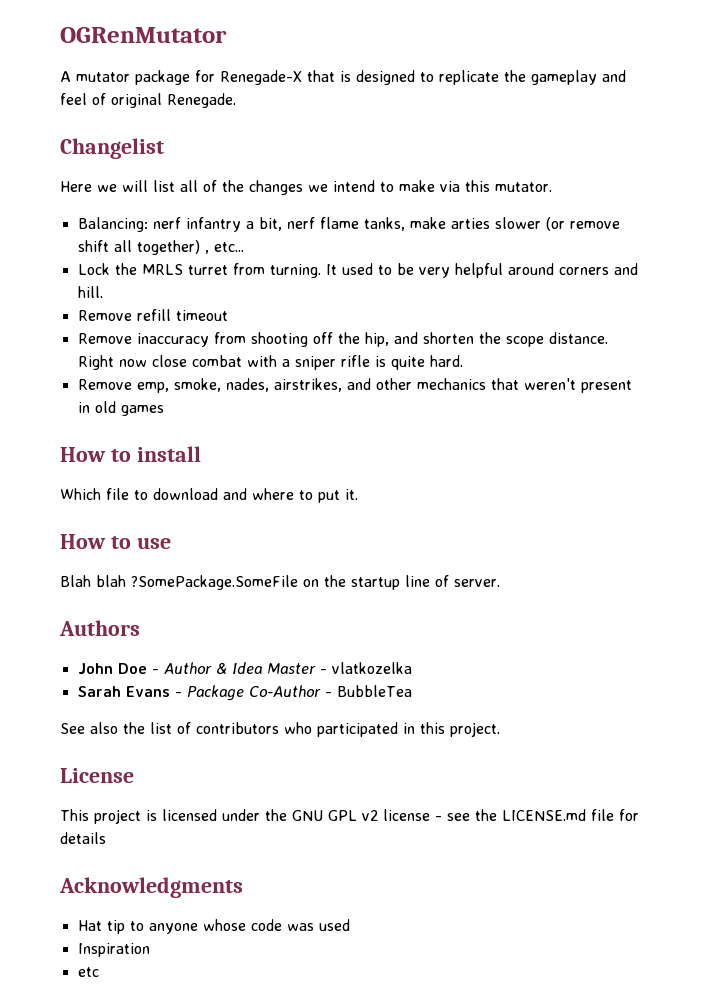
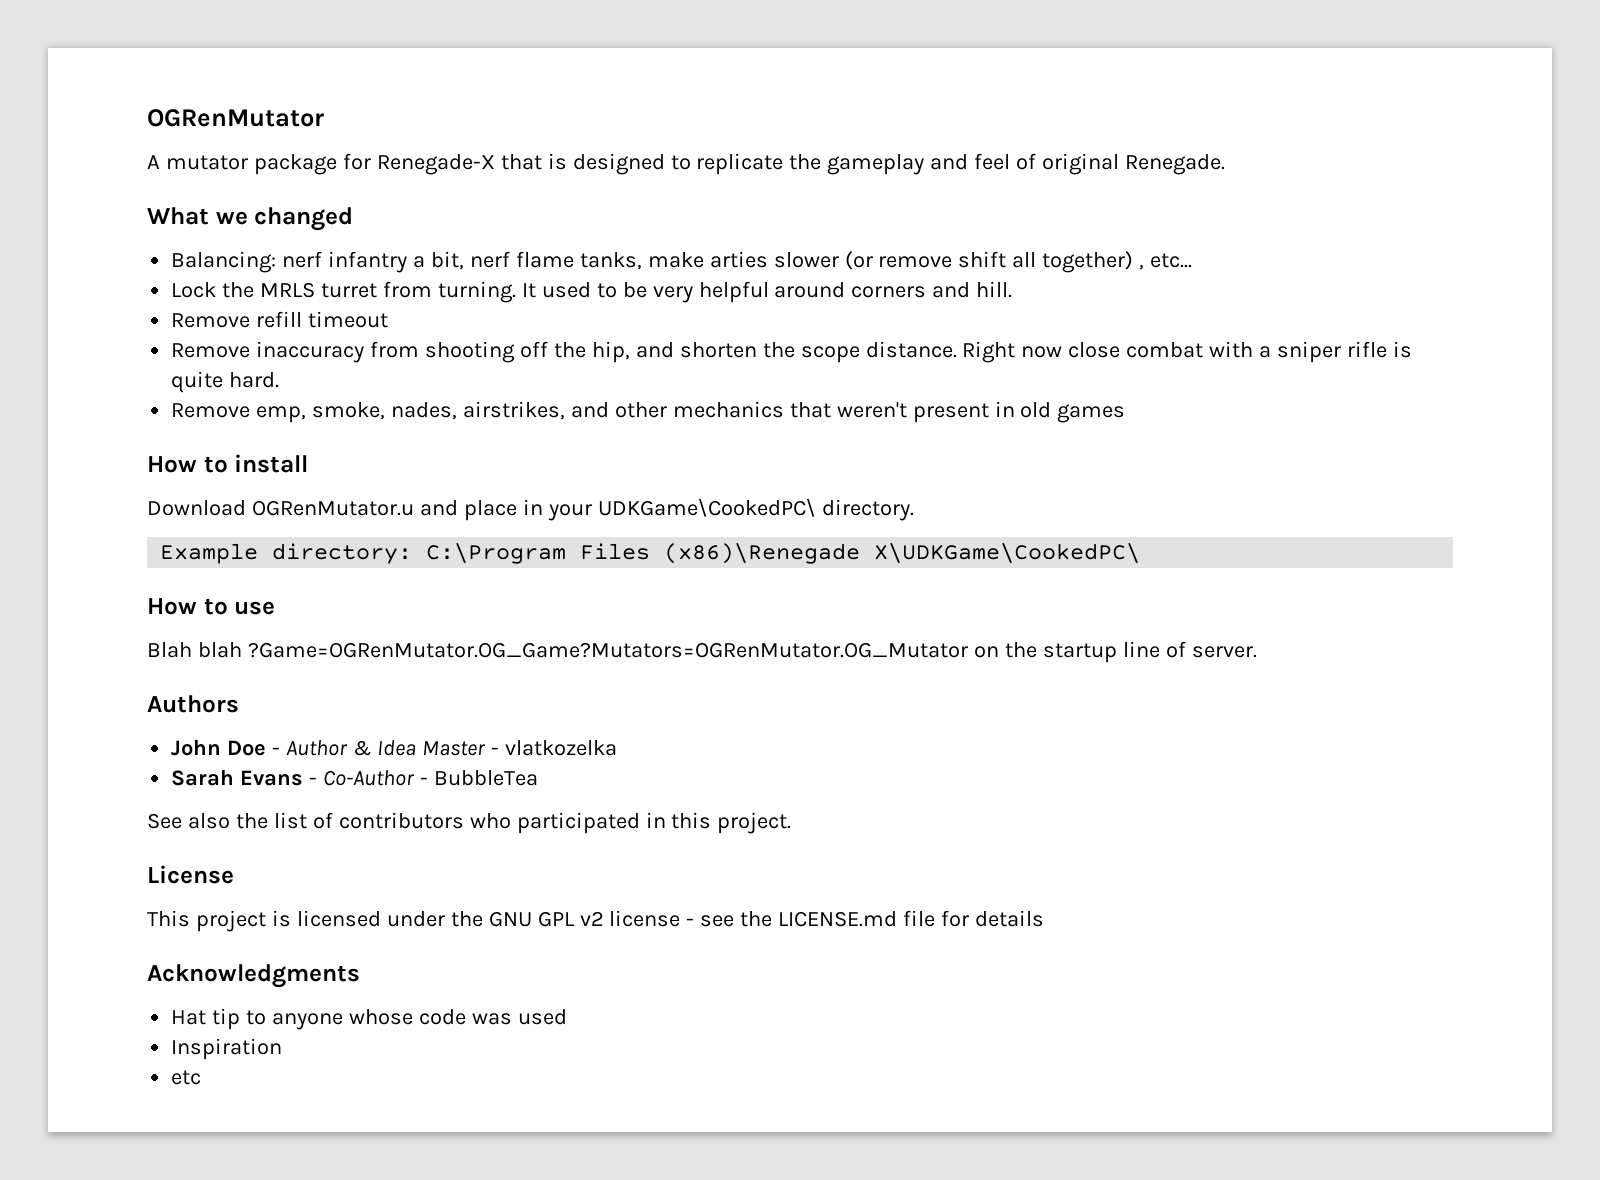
[60,138,164,159] [60,180,552,195] Changelist // Here we will list all of the changes we intend to make via this mutator. -> [147,207,354,231] What we changed
[60,488,358,503] Which file to download and where to put it. -> [147,498,914,521] [160,543,1141,564] Download OGRenMutator.u and place in your UDKGame\CookedPC\ directory. // Example directory: C:\Program Files (x86)\Renegade X\UDKGame\CookedPC\
[131,575,298,590] ?SomePackage.SomeFile -> [247,642,968,658] ?Game=OGRenMutator.OG_Game?Mutators=OGRenMutator.OG_Mutator
[186,685,244,701] Package -> (318, 781) none

